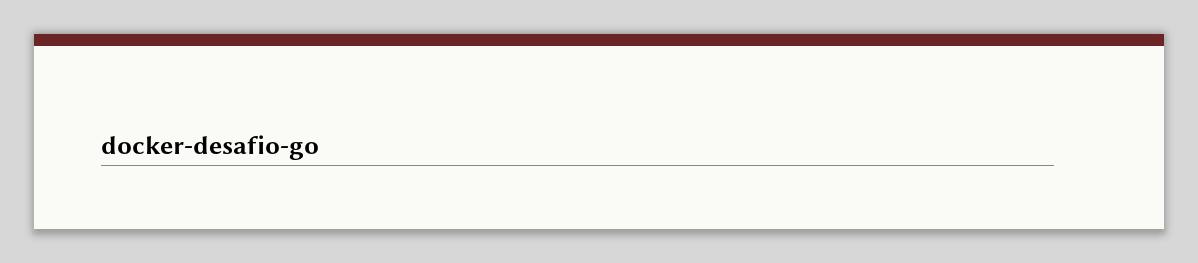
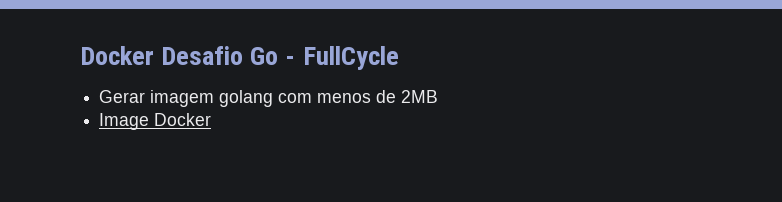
[101,135,319,160] docker-desafio-go -> [80,46,399,70] [99,90,439,107] [99,113,212,130] Docker Desafio Go - FullCycle // Gerar imagem golang com menos de 2MB // Image Docker

